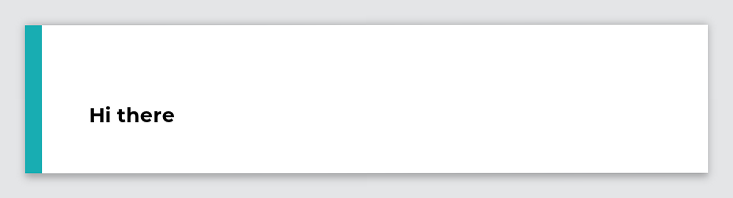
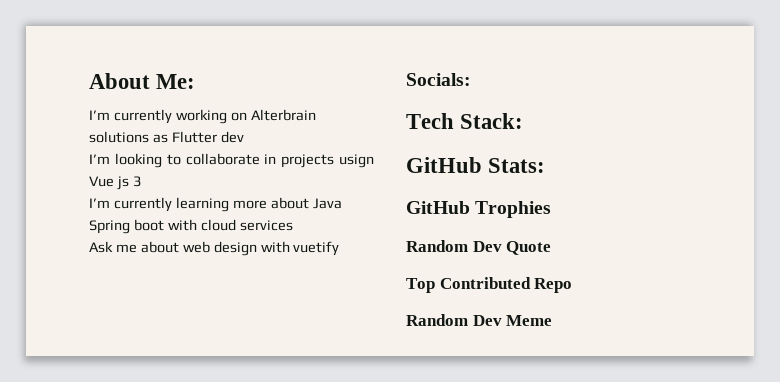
[89,106,176,123] Hi there -> [89,73,196,89] [89,109,316,124] [89,131,244,143] [89,153,374,168] [89,176,141,190] [89,197,342,212] [89,219,293,234] [89,241,340,256] [406,73,471,86] [406,113,524,129] [406,157,546,173] [406,201,552,218] [406,240,552,255] [406,277,573,293] [406,314,553,326] About Me: // I’m currently working on Alterbrain solutions as Flutter dev // I’m looking to collaborate in projects usign Vue js 3 // I’m currently learning more about Java Spring boot with cloud services // Ask me about web design with vuetify // Socials: // Tech Stack: // GitHub Stats: // GitHub Trophies // Random Dev Quote // Top Contributed Repo // Random Dev Meme

